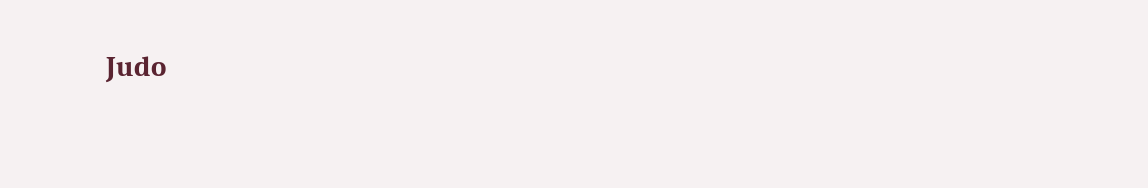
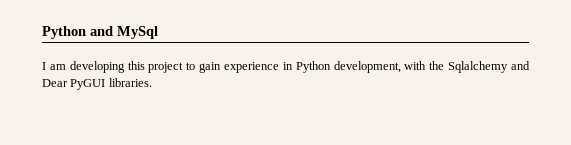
[105,56,166,83] Judo -> [42,26,158,39] [42,61,530,73] [42,78,152,90] Python and MySql // I am developing this project to gain experience in Python development, with the Sqlalchemy and Dear PyGUI libraries.

